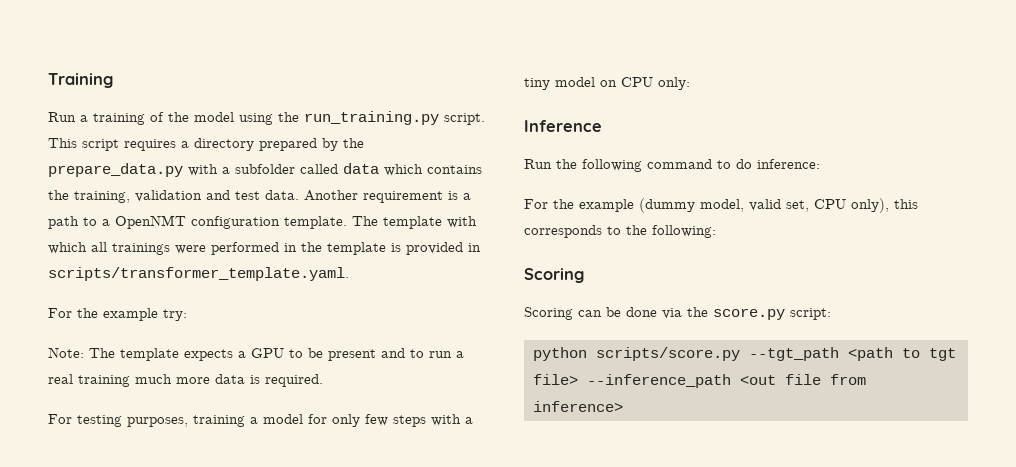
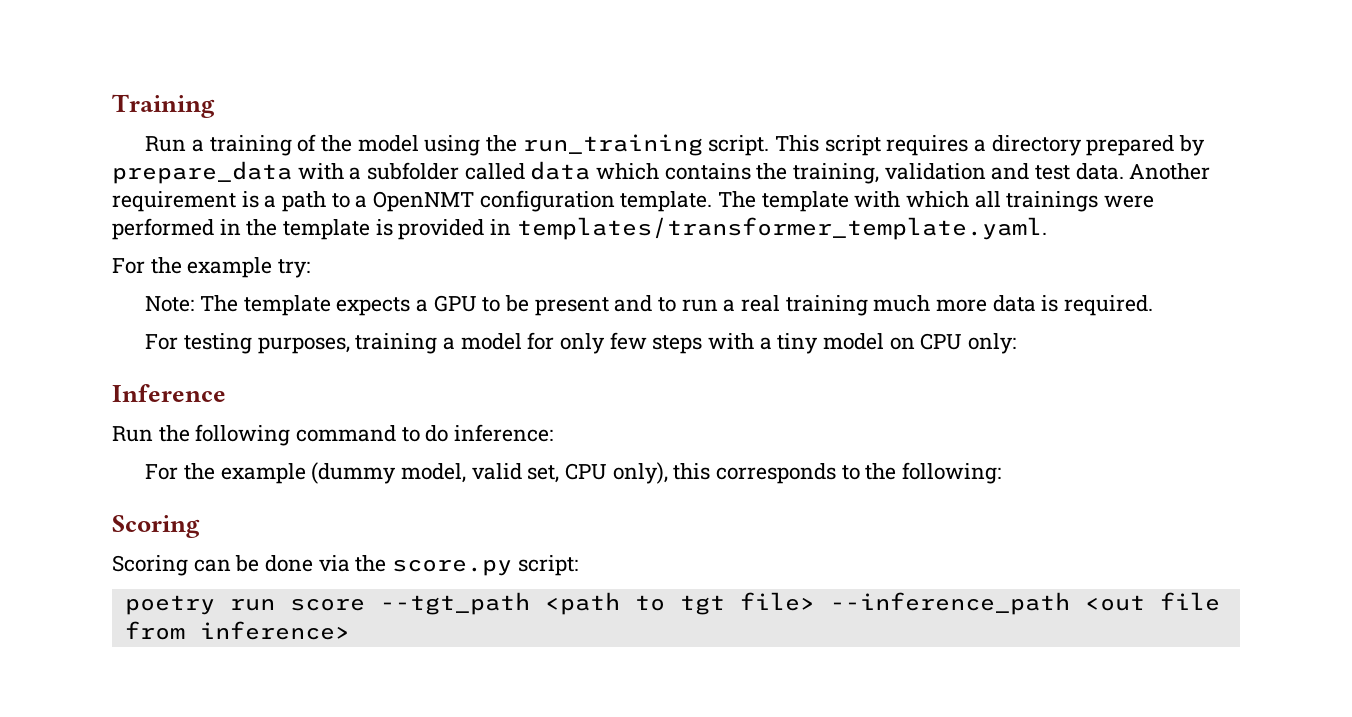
[304,111,439,125] run_training.py -> [522,134,703,156] run_training
[343,138,364,148] [48,163,183,177] the prepare_data.py -> [112,161,292,184] prepare_data
[48,267,349,281] scripts/transformer_template.yaml. -> [516,217,1047,240] templates/transformer_template.yaml.
[533,347,740,361] python scripts/score.py -> [124,595,365,615] poetry run score

